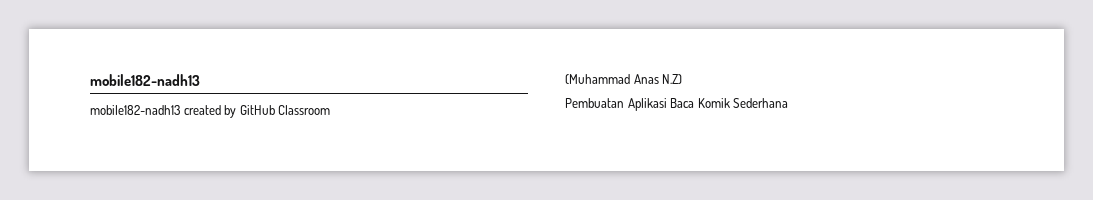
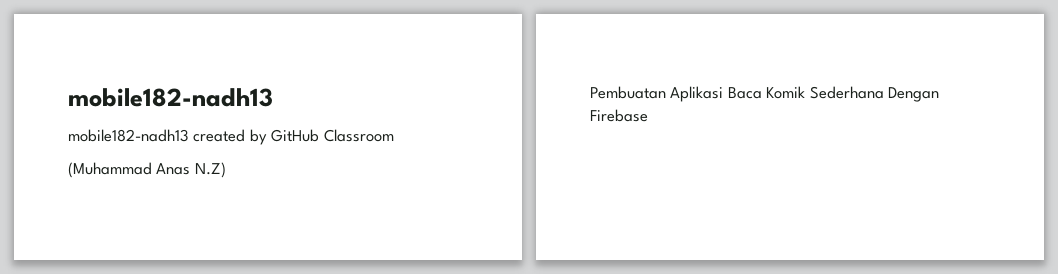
(789, 103) none -> [888,87,940,102] [590,109,648,122] Dengan Firebase

